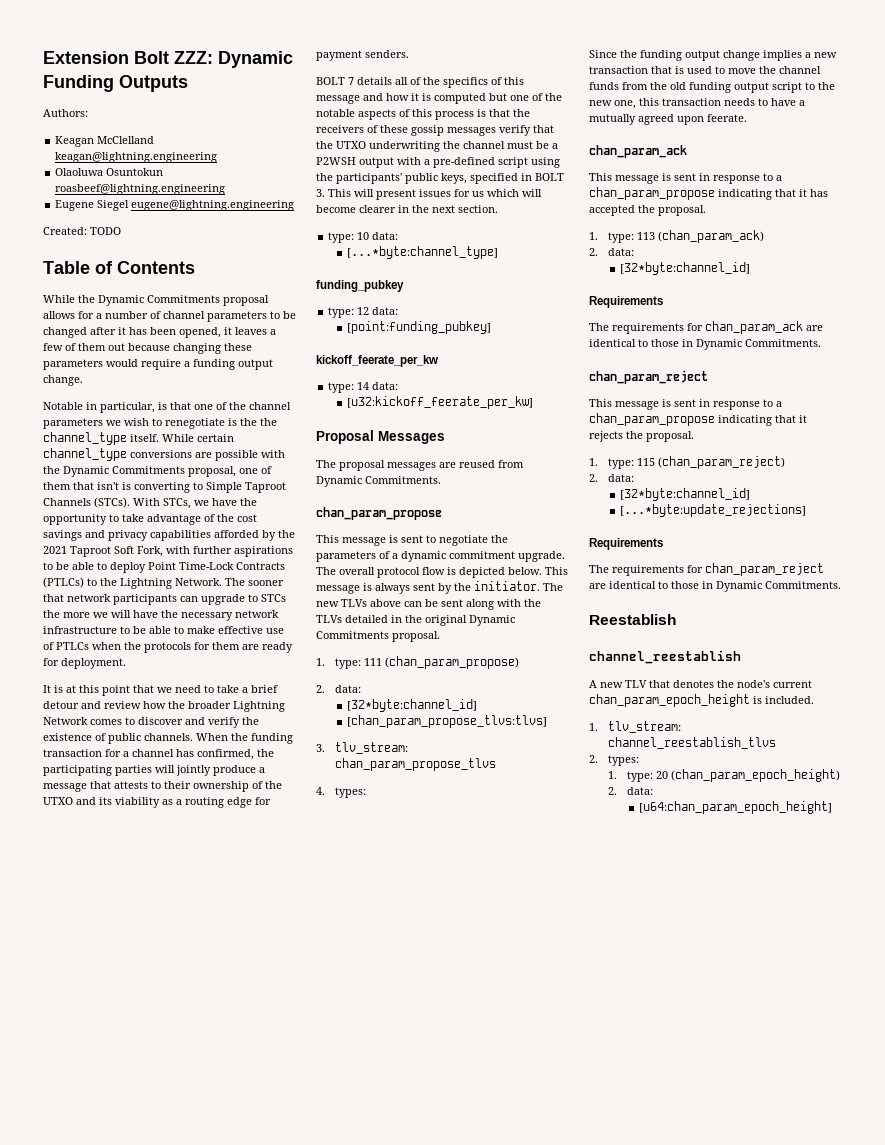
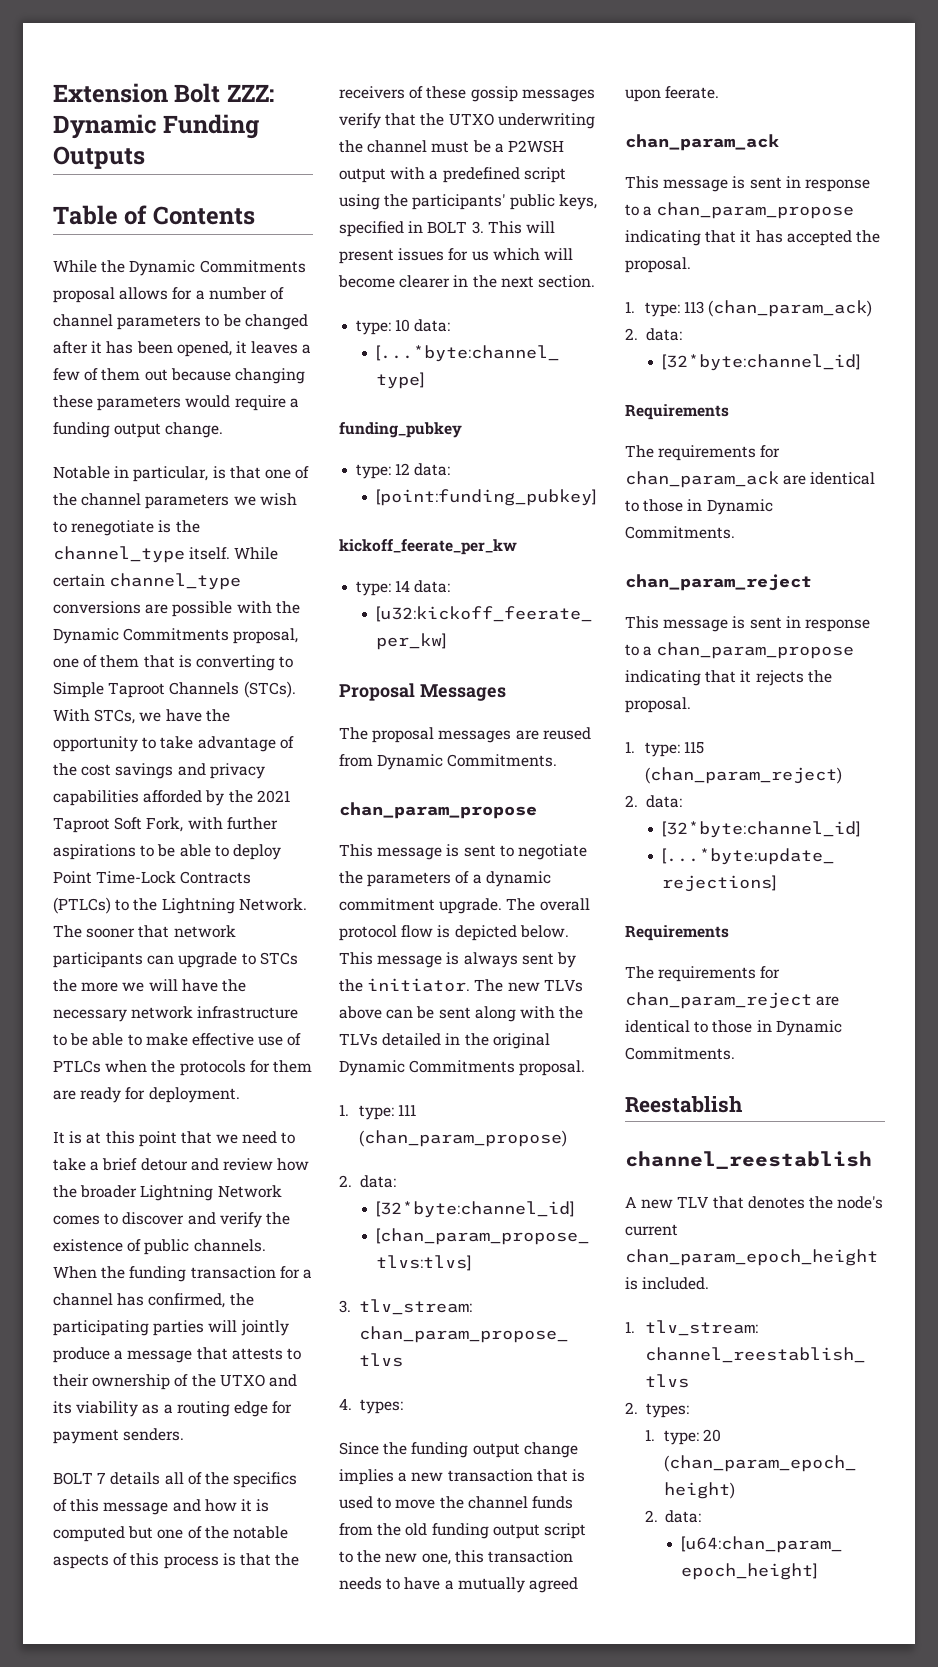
[43,109,88,117] [55,136,155,147] [55,152,218,163] [55,168,164,176] [55,184,226,195] [55,200,295,211] [43,227,121,235] // Authors: // Keagan McClelland keagan@lightning.engineering // Olaoluwa Osuntokun roasbeef@lightning.engineering // Eugene Siegel eugene@lightning.engineering // Created: TODO -> (145, 157) none
[260,418,277,426] the -> (200, 526) none
[97,482,119,490] isn't -> (175, 661) none
[433,157,495,168] pre-defined -> [442,167,520,183] predefined

